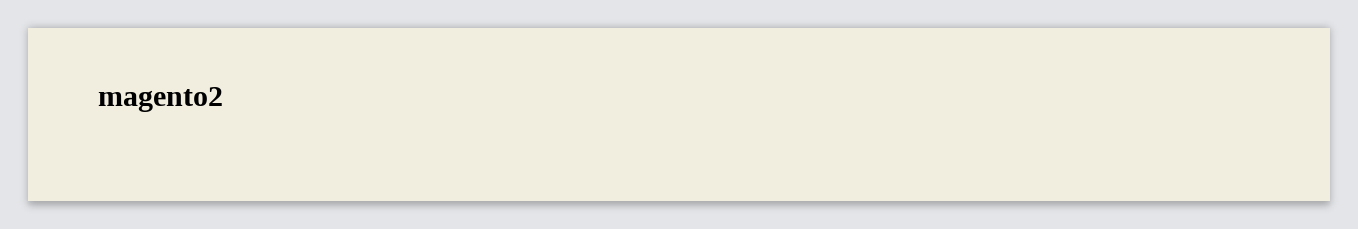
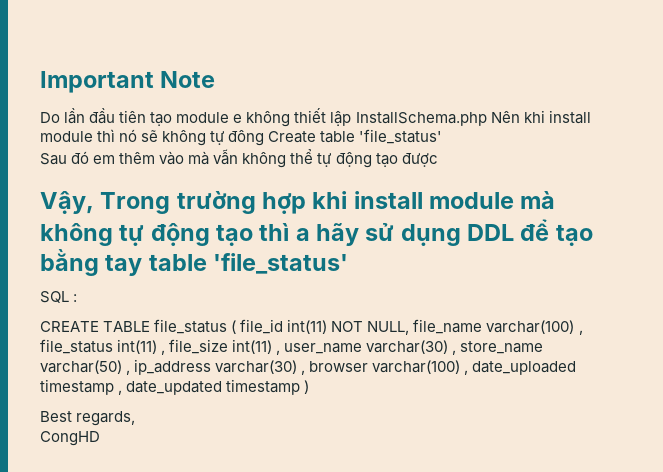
[98,87,223,112] magento2 -> [40,71,216,93] [40,108,591,127] [40,129,443,146] [40,149,438,168] [40,191,556,214] [40,219,593,246] [40,249,349,276] [40,291,78,303] [40,319,583,335] [40,339,544,355] [40,359,577,375] [40,379,310,395] [40,411,136,426] [40,431,100,446] Important Note // Do lần đầu tiên tạo module e không thiết lập InstallSchema.php Nên khi install module thì nó sẽ không tự đông Create table 'file_status' // Sau đó em thêm vào mà vẫn không thể tự động tạo được // Vậy, Trong trường hợp khi install module mà không tự động tạo thì a hãy sử dụng DDL để tạo bằng tay table 'file_status' // SQL : // CREATE TABLE file_status ( file_id int(11) NOT NULL, file_name varchar(100) , file_status int(11) , file_size int(11) , user_name varchar(30) , store_name varchar(50) , ip_address varchar(30) , browser varchar(100) , date_uploaded timestamp , date_updated timestamp ) // Best regards, // CongHD

